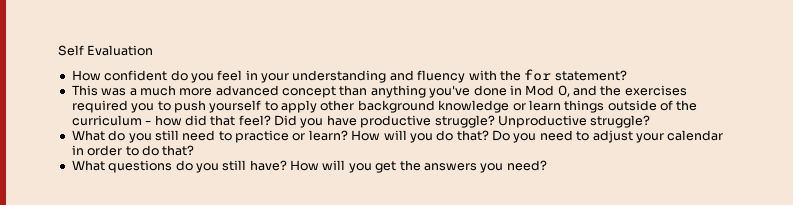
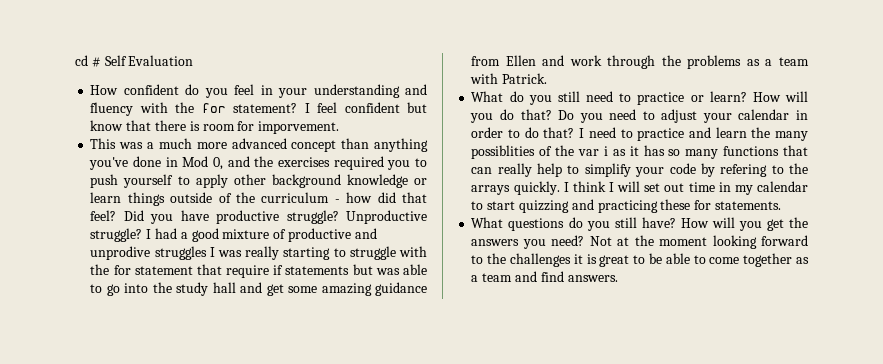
(58, 50) none -> [75,55,101,67] cd #
(627, 75) none -> [304,102,427,113] [90,120,340,134] I feel confident but know that there is room for imporvement.
(651, 121) none -> [146,228,377,242] [90,246,427,260] [90,264,428,278] [90,282,428,296] [471,55,809,69] [470,73,548,84] I had a good mixture of productive and unprodive struggles I was really starting to struggle with the for statement that require if statements but was able to go into the study hall and get some amazing guidance from Ellen and work through the problems as a team with Patrick.
(195, 150) none -> [579,127,808,141] [471,145,808,159] [471,163,809,177] [471,181,808,195] [471,199,781,213] I need to practice and learn the many possiblities of the var i as it has so many functions that can really help to simplify your code by refering to the arrays quickly. I think I will set out time in my calendar to start quizzing and practicing these for statements.
(547, 165) none -> [589,235,808,249] [471,253,810,267] [471,271,618,282] Not at the moment looking forward to the challenges it is great to be able to come together as a team and find answers.

